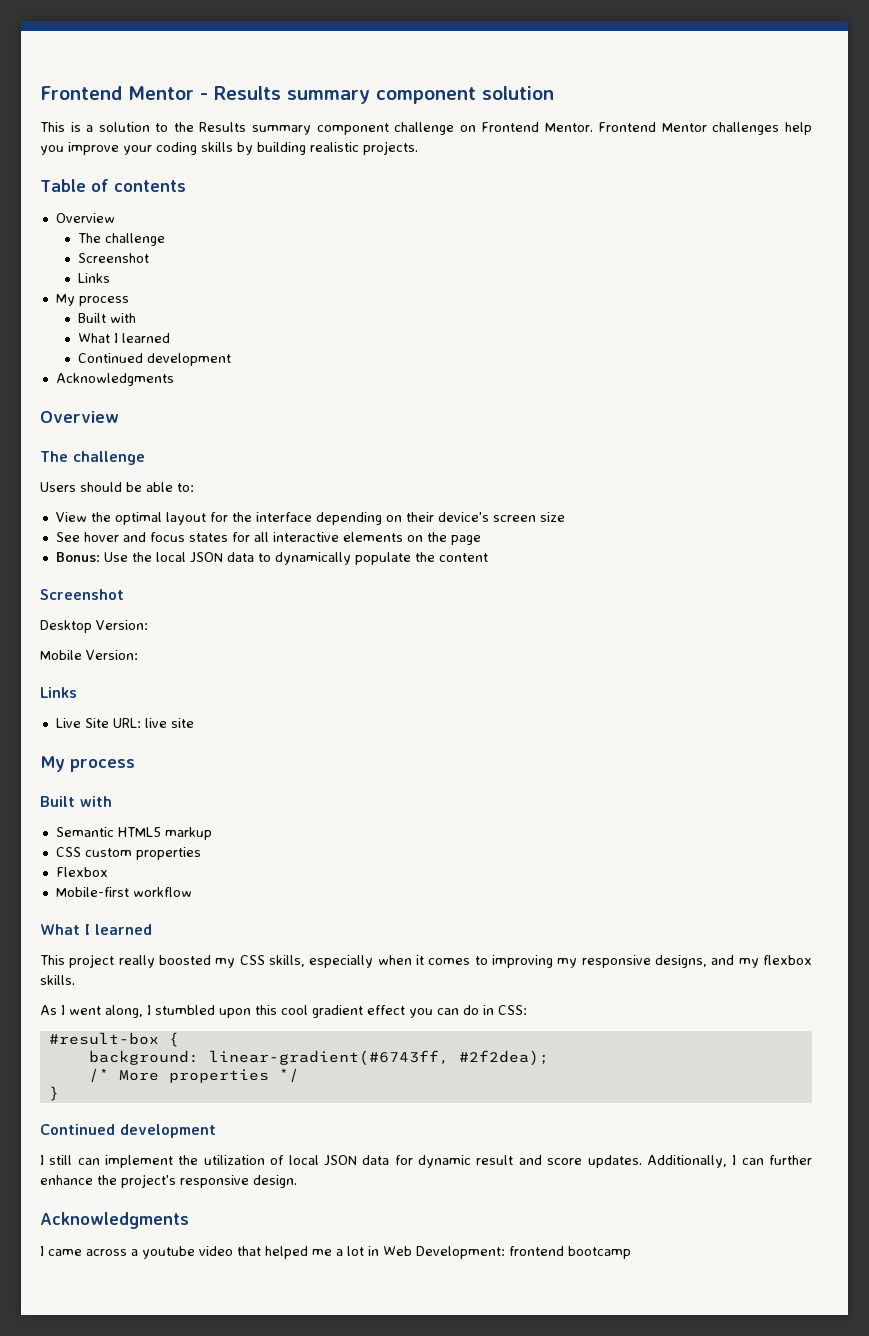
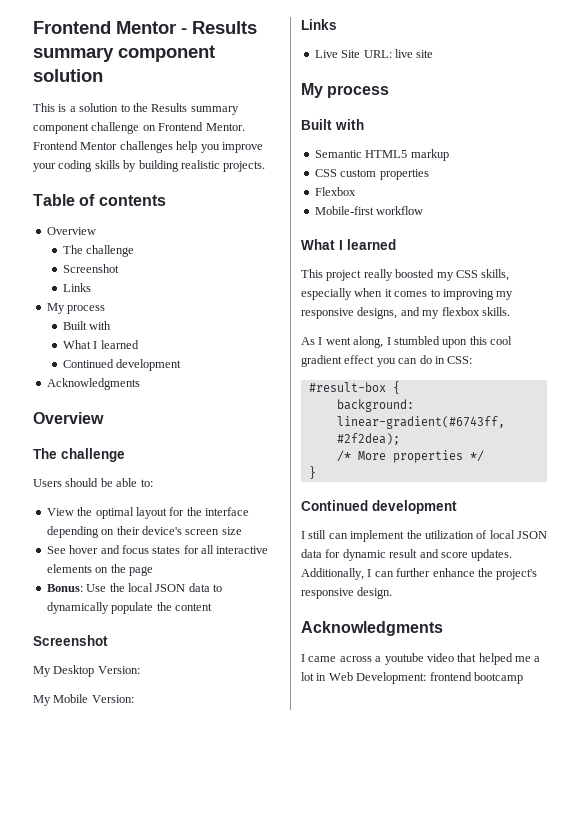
(124, 594) none -> [33,666,51,677] My
(148, 625) none -> [33,695,51,706] My

